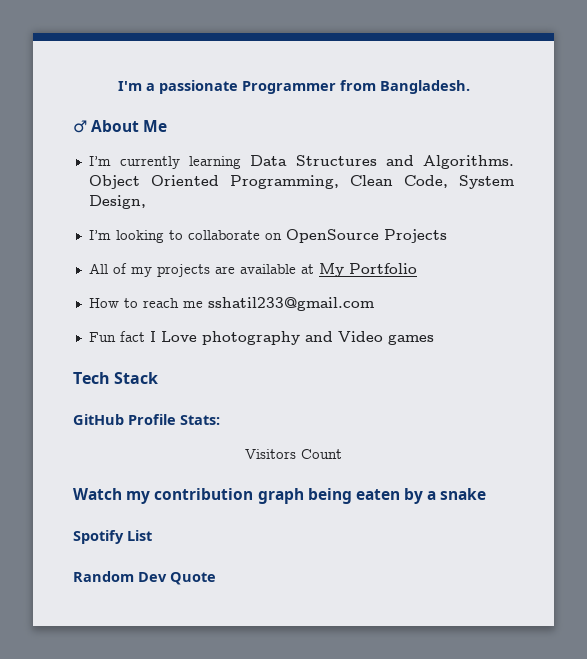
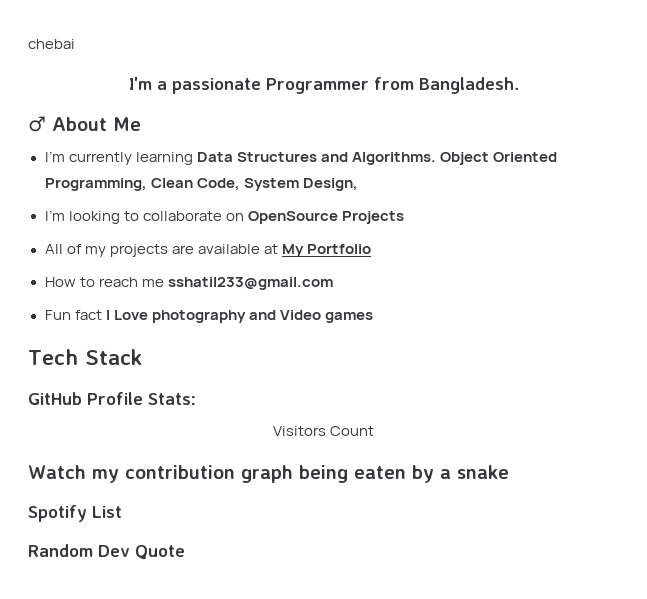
(117, 86) none -> [28,39,75,49] chebai //

